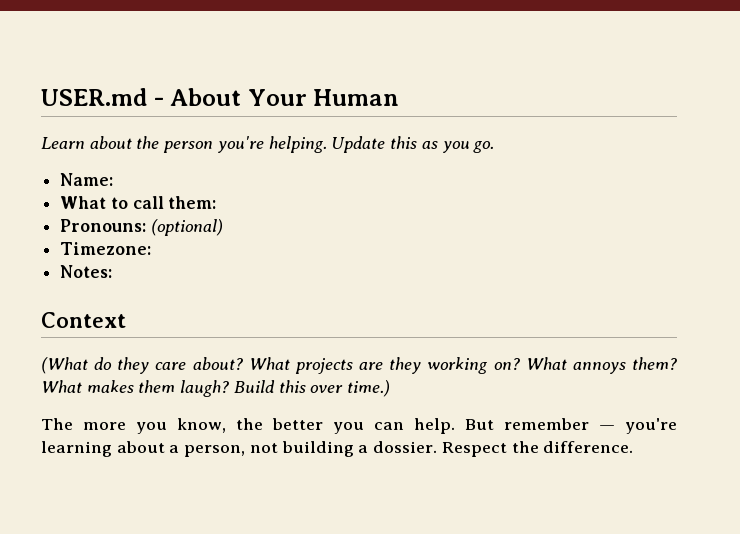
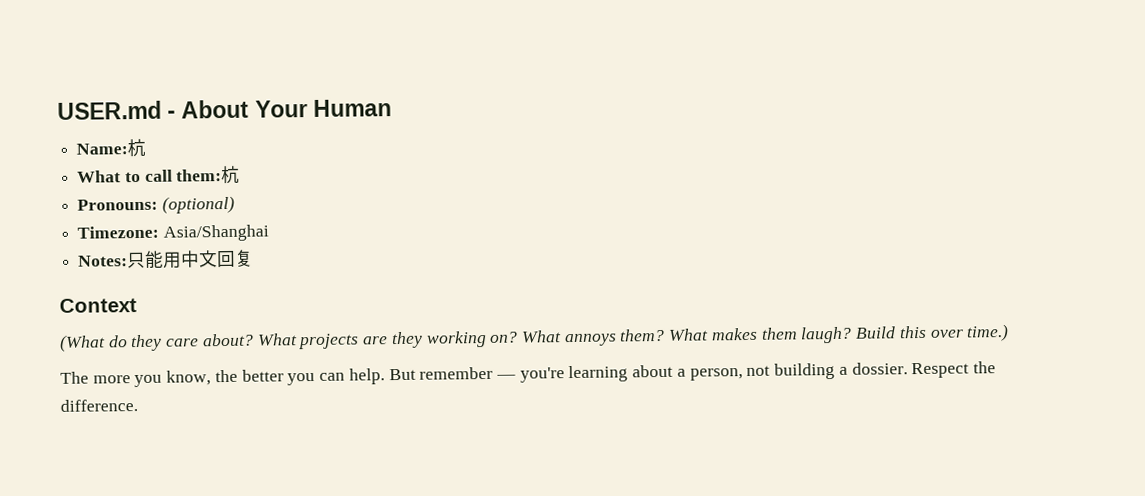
[41,136,495,153] // Learn about the person you're helping. Update this as you go. -> (392, 108) none
(114, 179) none -> [127,138,147,158] 杭
(217, 202) none -> [221,165,241,185] 杭
(152, 248) none -> [162,224,269,242] Asia/Shanghai
(113, 271) none -> [127,249,255,269] 只能用中文回复

